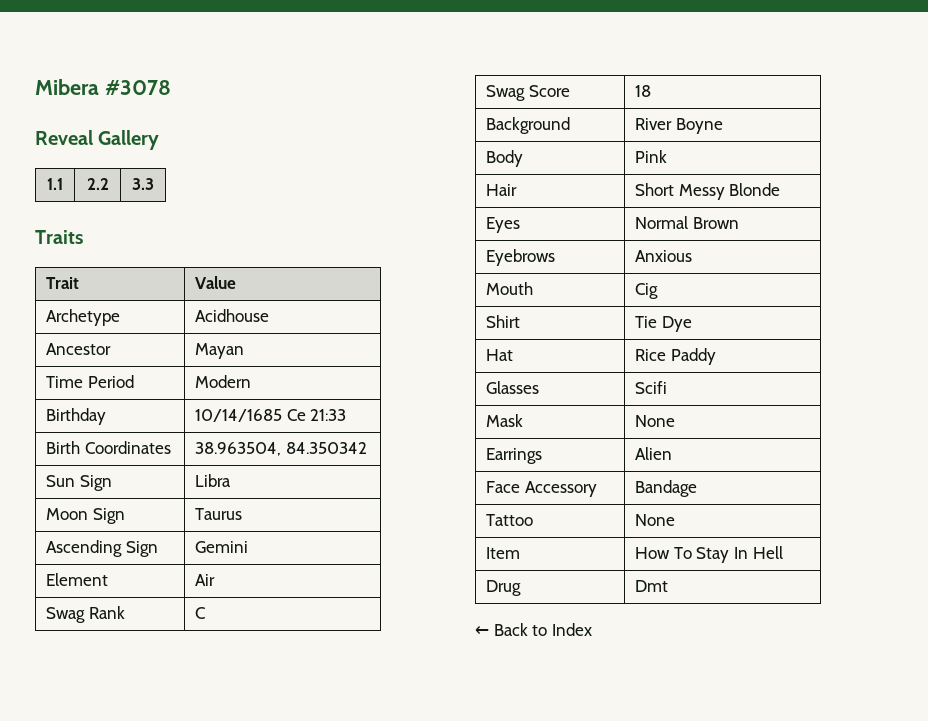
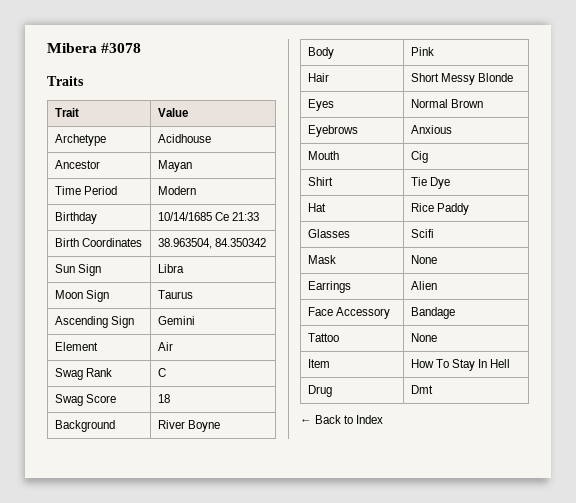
[35,130,160,150] [47,178,63,190] [86,178,109,190] [132,178,154,190] // Reveal Gallery // 1.1 | 2.2 | 3.3 -> (142, 48) none

